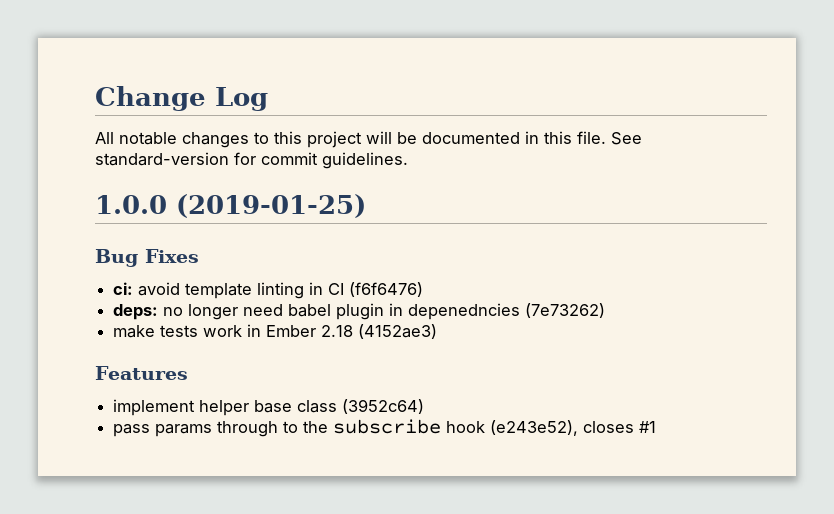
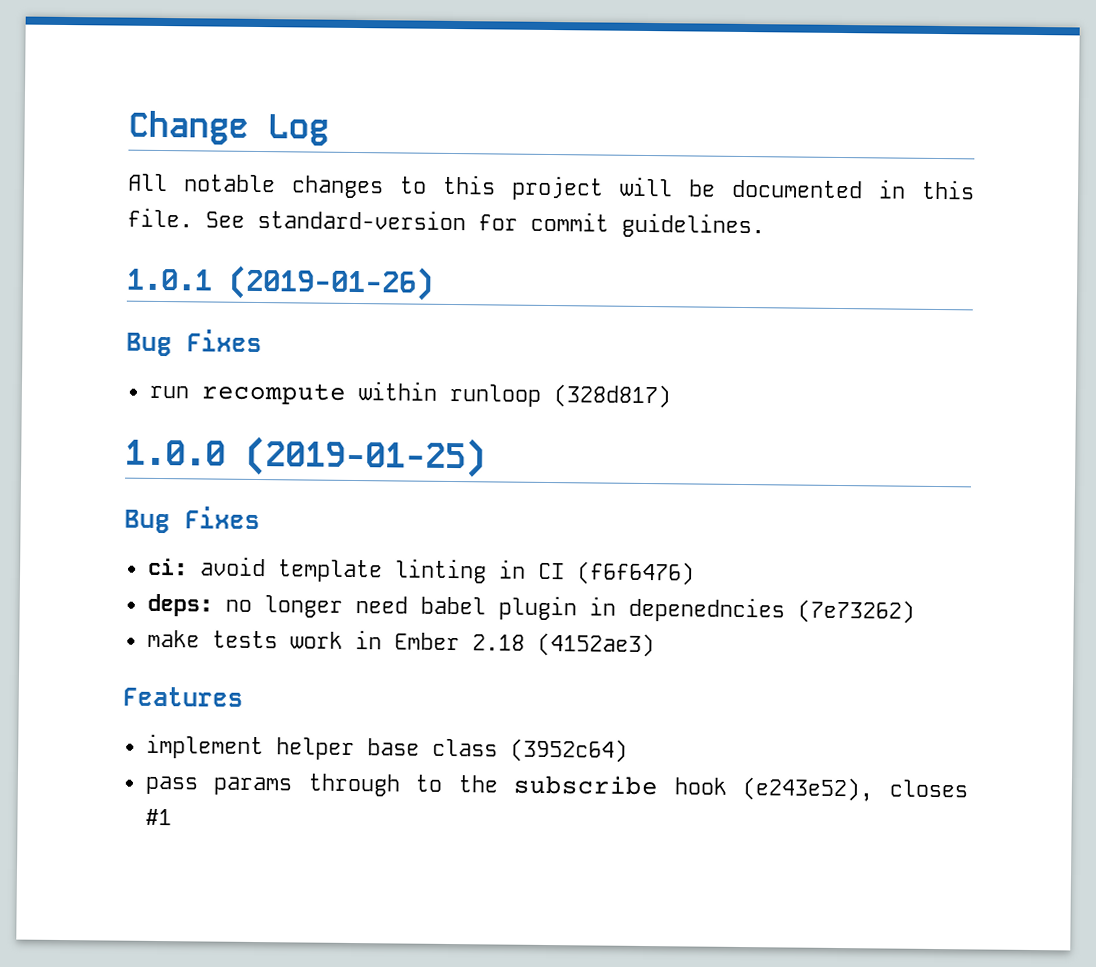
(408, 160) none -> [126,265,434,301] [126,329,262,357] [148,381,672,409] // 1.0.1 (2019-01-26) // Bug Fixes // run recompute within runloop (328d817)

